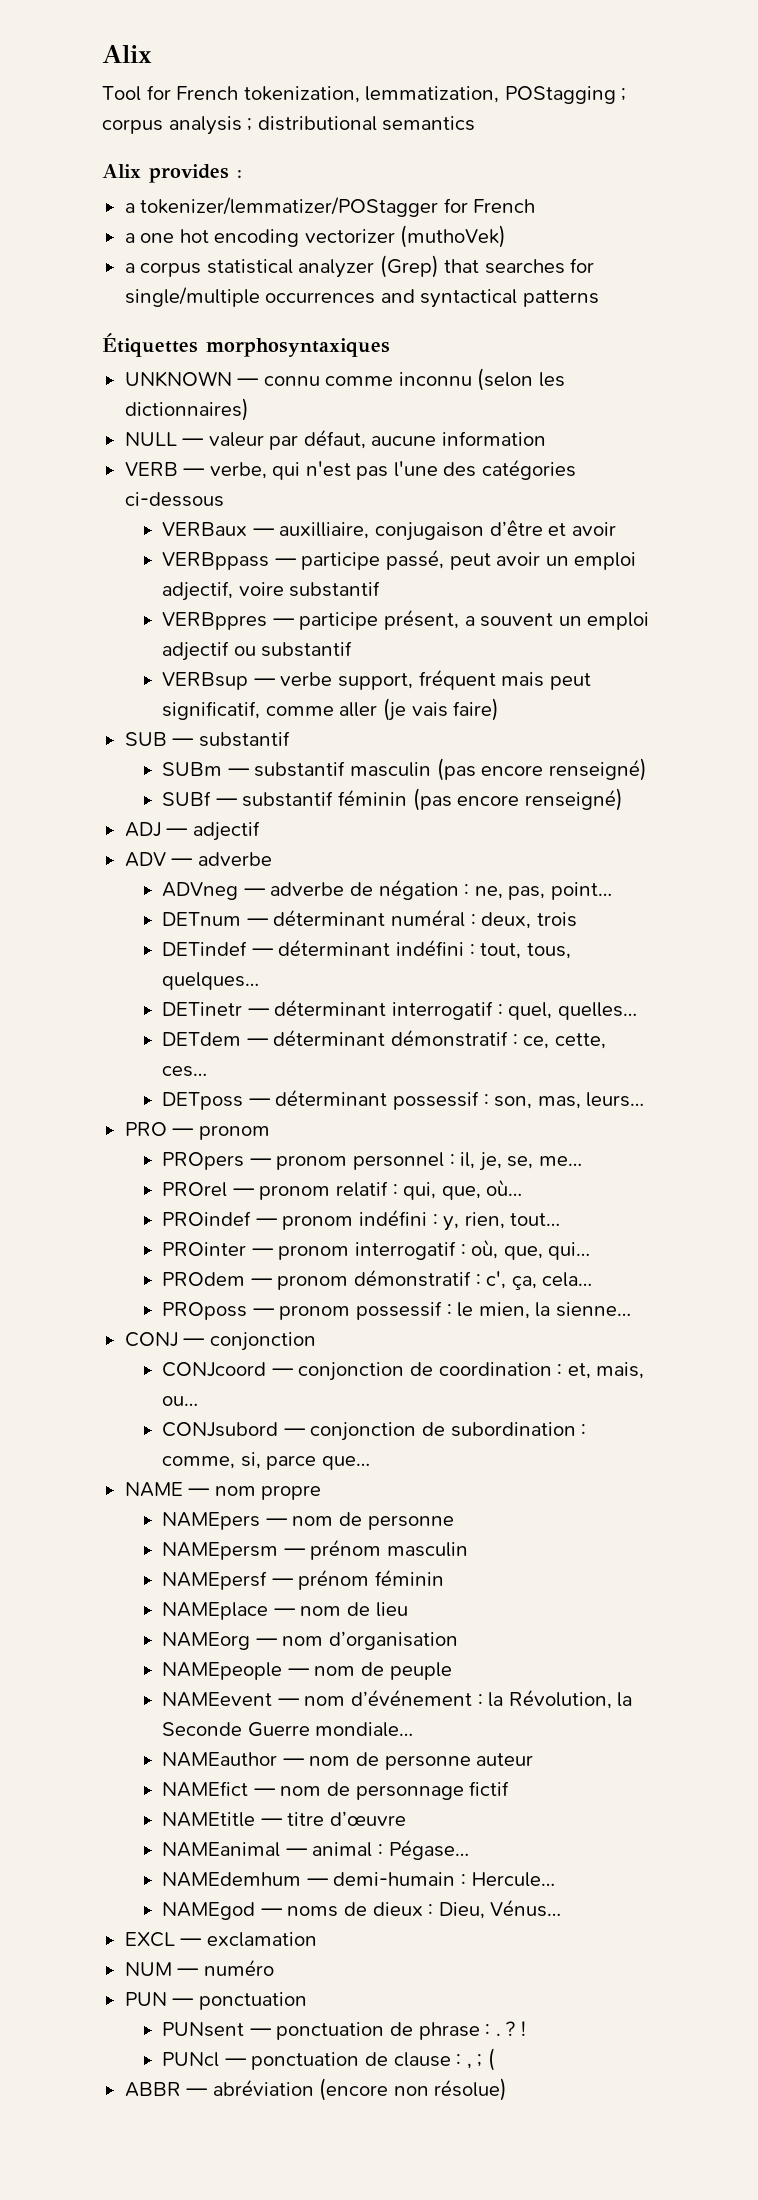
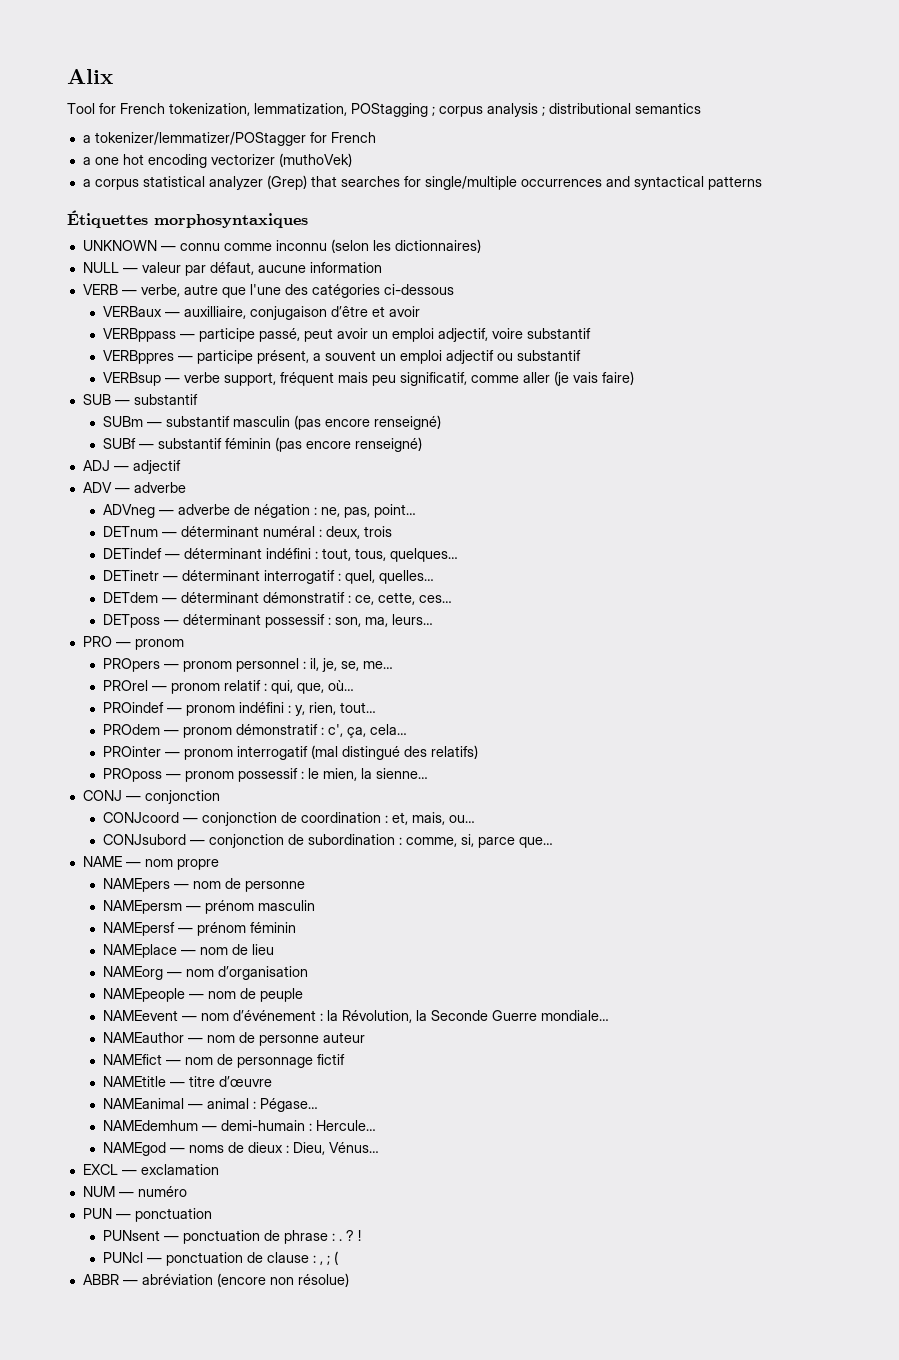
[102,164,242,183] // Alix provides : -> (701, 108) none
[272,461,389,480] qui n'est pas -> [183,284,246,298] autre que
[549,673,591,690] peut -> [372,375,397,386] peu
[537,1096,581,1109] mas, -> [365,617,389,627] ma,
[162,1239,591,1260] // PROinter — pronom interrogatif : où, que, qui… -> (377, 707) none
(593, 1279) none -> [103,745,479,760] // PROinter — pronom interrogatif (mal distingué des relatifs)

